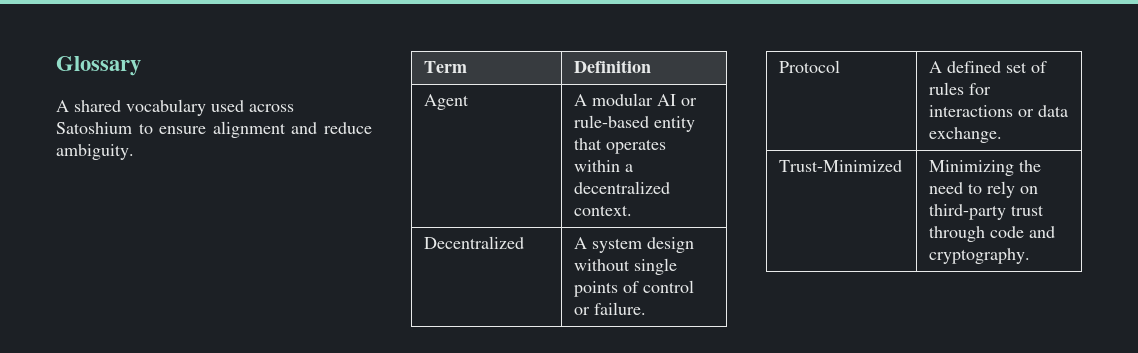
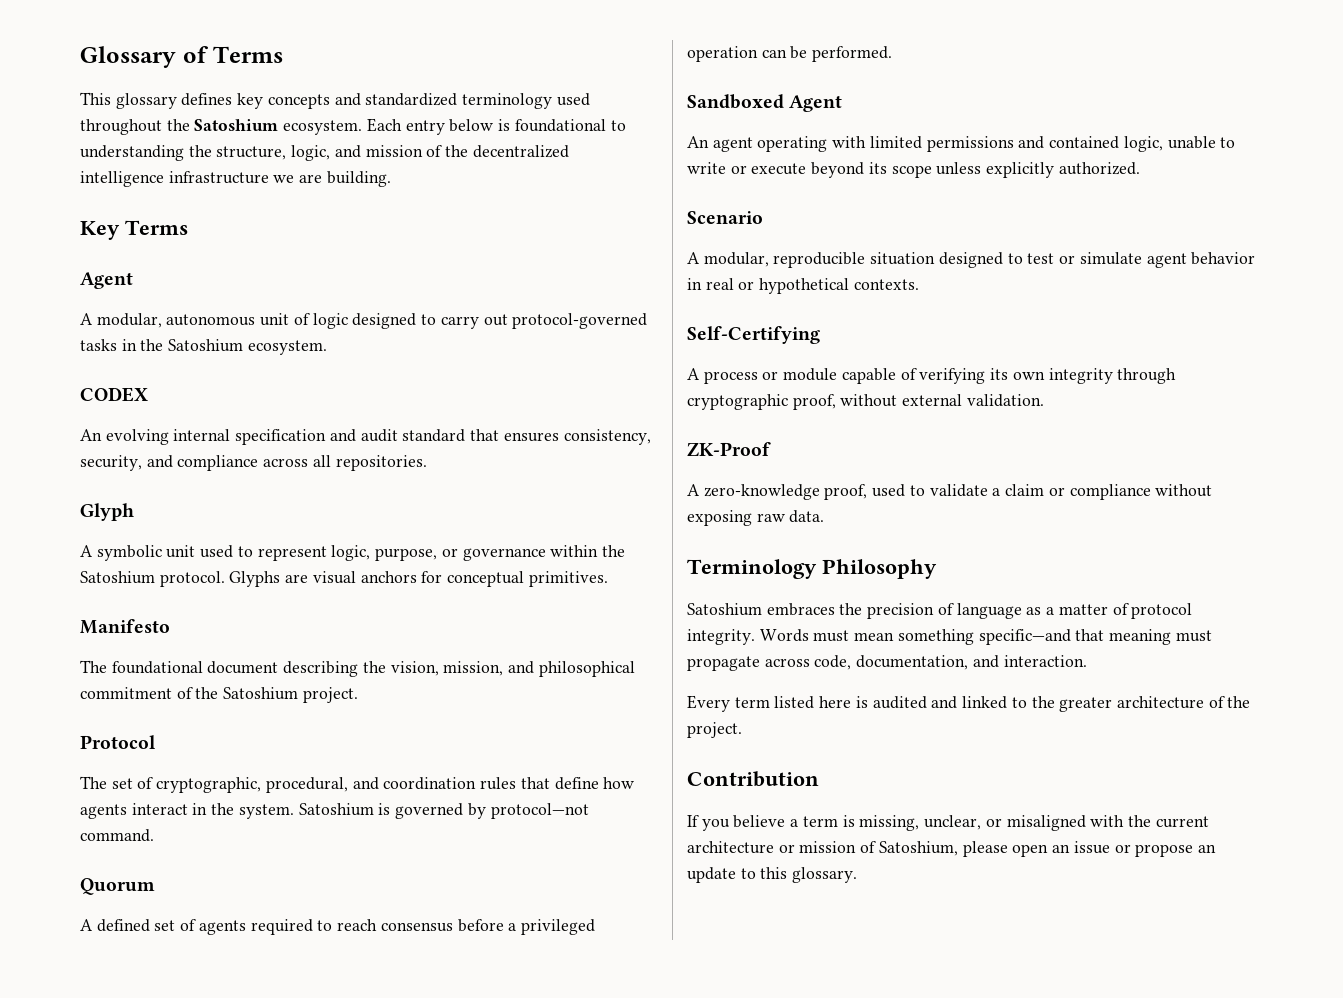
[56,99,294,116] [56,121,372,138] [56,144,134,160] [424,61,468,73] [574,60,652,73] [424,94,470,110] [574,93,698,106] [574,115,696,132] [574,138,667,154] [574,160,634,172] [574,181,671,194] [574,205,633,216] [424,236,525,249] [574,237,695,253] [574,258,678,275] [574,280,695,297] [574,302,647,315] [779,60,841,73] [929,61,1048,73] [929,82,992,95] [929,105,1069,117] [929,127,1003,143] [779,160,903,172] [929,160,1042,176] [929,181,1039,198] [929,204,1045,220] [929,226,1056,242] [929,248,1031,264] // A shared vocabulary used across Satoshium to ensure alignment and reduce ambiguity. // Term | Definition // Agent | A modular AI or rule-based entity that operates within a decentralized context. // Decentralized | A system design without single points of control or failure. // Protocol | A defined set of rules for interactions or data exchange. // Trust-Minimized | Minimizing the need to rely on third-party trust through code and cryptography. -> [182,46,284,63] [80,92,590,109] [80,118,626,135] [80,145,569,161] [80,171,391,187] [80,220,188,240] [80,272,133,289] [80,313,648,329] [80,339,327,355] [80,387,148,402] [80,429,651,445] [80,455,427,471] [80,503,134,521] [80,545,625,561] [80,571,608,587] [80,619,170,634] [80,660,635,677] [80,687,358,703] [80,735,156,749] [80,776,635,793] [80,803,589,819] [80,829,154,842] [80,878,155,895] [80,919,595,935] [687,46,893,62] [687,94,843,112] [687,136,1236,152] [687,162,1140,178] [687,211,763,224] [687,252,1256,268] [687,278,919,294] [687,326,820,344] [687,368,1177,384] [687,394,1044,410] [687,442,771,456] [687,484,1213,500] [687,510,825,526] [687,559,937,579] [687,603,1193,619] [687,629,1212,645] [687,655,1087,671] [687,695,1251,712] [687,722,742,738] [687,771,819,787] [687,815,1209,831] [687,841,1216,857] [687,867,858,883] of Terms // This glossary defines key concepts and standardized terminology used throughout the Satoshium ecosystem. Each entry below is foundational to understanding the structure, logic, and mission of the decentralized intelligence infrastructure we are building. // Key Terms // Agent // A modular, autonomous unit of logic designed to carry out protocol-governed tasks in the Satoshium ecosystem. // CODEX // An evolving internal specification and audit standard that ensures consistency, security, and compliance across all repositories. // Glyph // A symbolic unit used to represent logic, purpose, or governance within the Satoshium protocol. Glyphs are visual anchors for conceptual primitives. // Manifesto // The foundational document describing the vision, mission, and philosophical commitment of the Satoshium project. // Protocol // The set of cryptographic, procedural, and coordination rules that define how agents interact in the system. Satoshium is governed by protocol—not command. // Quorum // A defined set of agents required to reach consensus before a privileged operation can be performed. // Sandboxed Agent // An agent operating with limited permissions and contained logic, unable to write or execute beyond its scope unless explicitly authorized. // Scenario // A modular, reproducible situation designed to test or simulate agent behavior in real or hypothetical contexts. // Self-Certifying // A process or module capable of verifying its own integrity through cryptographic proof, without external validation. // ZK-Proof // A zero-knowledge proof, used to validate a claim or compliance without exposing raw data. // Terminology Philosophy // Satoshium embraces the precision of language as a matter of protocol integrity. Words must mean something specific—and that meaning must propagate across code, documentation, and interaction. // Every term listed here is audited and linked to the greater architecture of the project. // Contribution // If you believe a term is missing, unclear, or misaligned with the current architecture or mission of Satoshium, please open an issue or propose an update to this glossary.

